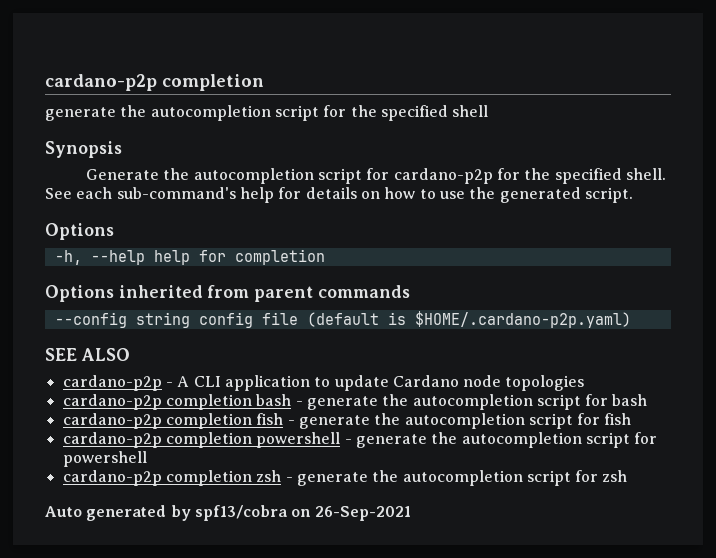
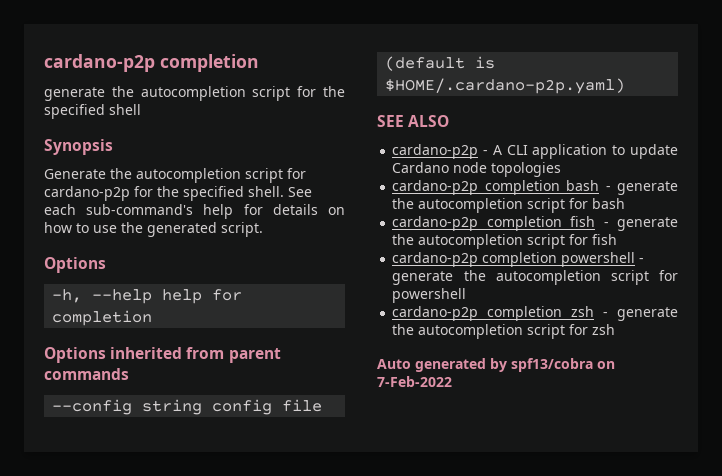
[314,506,411,521] 26-Sep-2021 -> [377,376,452,387] 7-Feb-2022

